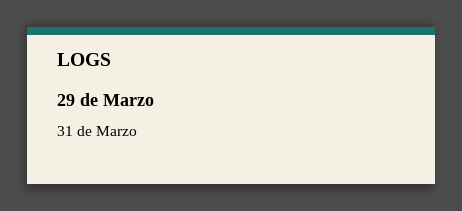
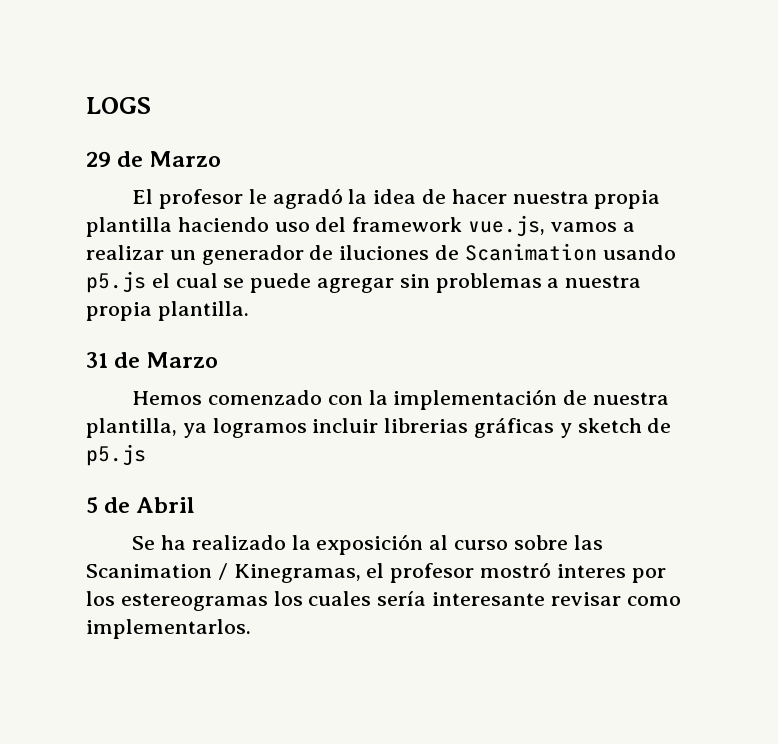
[57,126,138,136] 31 de Marzo -> [132,188,661,209] [86,215,635,237] [86,243,676,265] [86,271,642,293] [86,301,249,321] [86,352,218,368] [132,389,669,410] [86,418,672,438] [86,444,146,466] [86,497,195,513] [132,534,603,555] [86,562,666,583] [86,591,681,611] [86,619,251,639] El profesor le agradó la idea de hacer nuestra propia plantilla haciendo uso del framework vue.js, vamos a realizar un generador de iluciones de Scanimation usando p5.js el cual se puede agregar sin problemas a nuestra propia plantilla. // 31 de Marzo // Hemos comenzado con la implementación de nuestra plantilla, ya logramos incluir librerias gráficas y sketch de p5.js // 5 de Abril // Se ha realizado la exposición al curso sobre las Scanimation / Kinegramas, el profesor mostró interes por los estereogramas los cuales sería interesante revisar como implementarlos.

